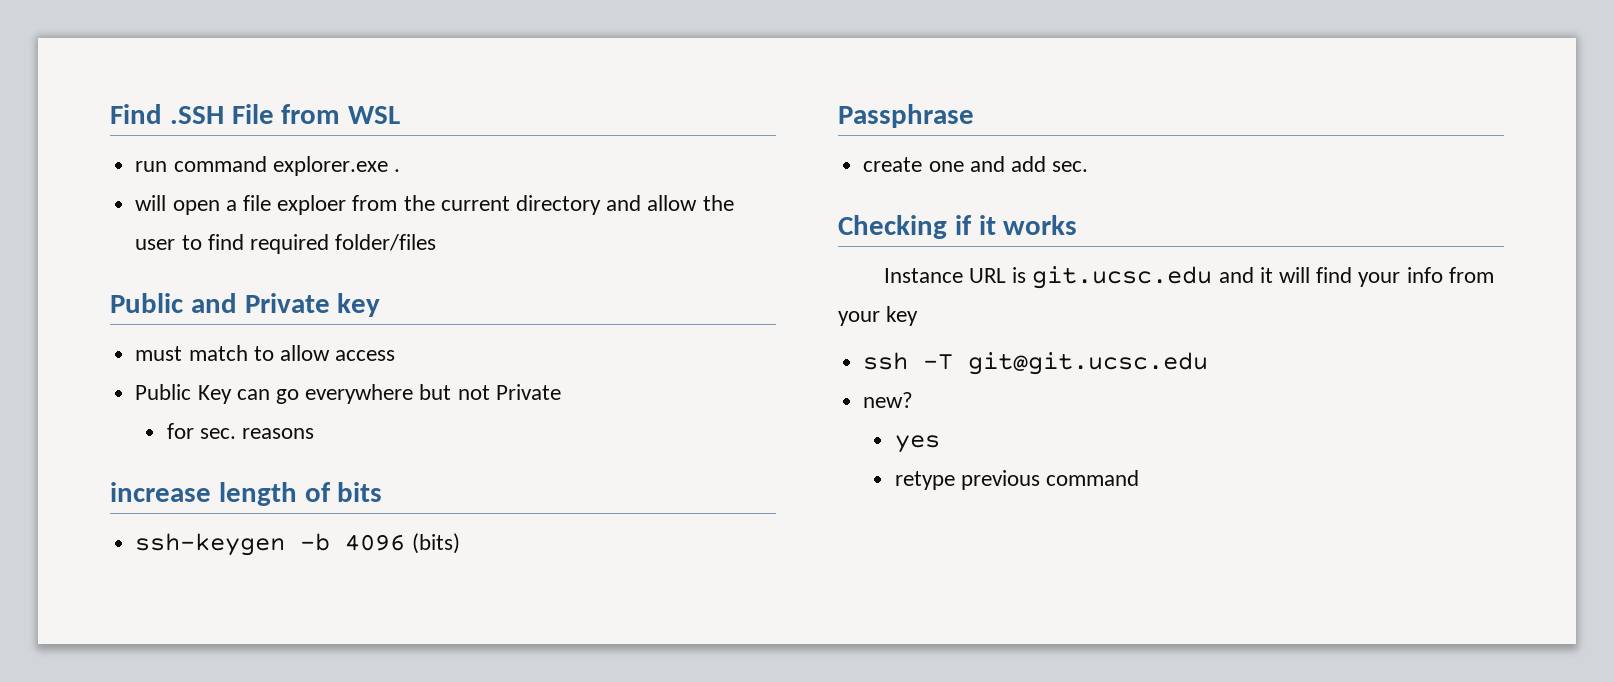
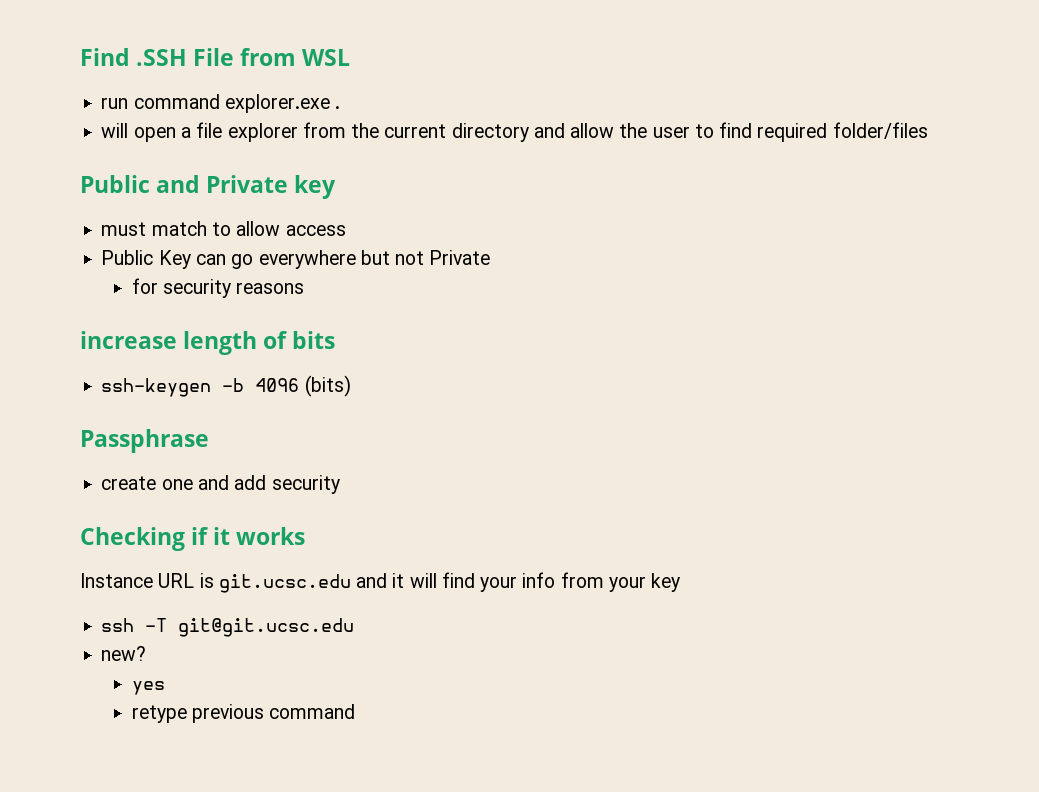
[277,195,347,215] exploer -> [227,123,298,142] explorer
[200,428,237,439] sec. -> [163,279,232,298] security
[1052,161,1089,172] sec. -> [271,475,340,494] security

